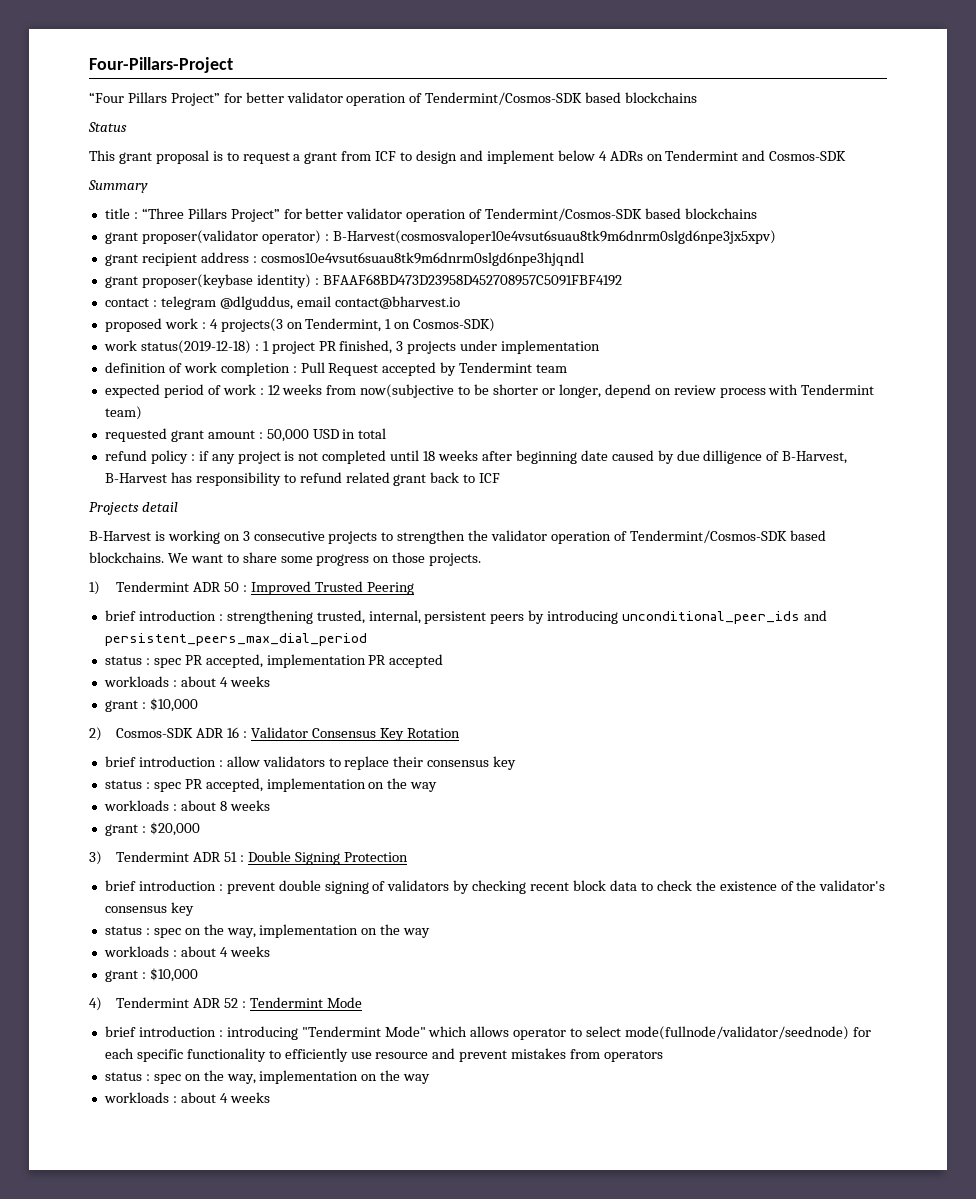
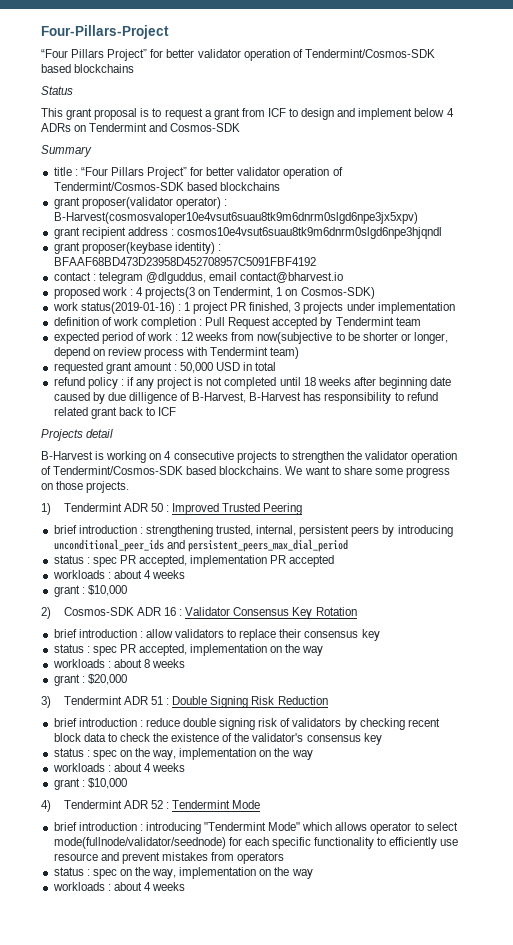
[141,208,184,219] “Three -> [80,167,108,176] “Four
[140,340,251,354] status(2019-12-18) -> [80,302,175,314] status(2019-01-16)
[242,531,250,541] 3 -> [164,451,172,460] 4
[343,852,408,862] [104,880,275,894] Protection // brief introduction : prevent -> [251,696,328,705] [53,718,180,727] Risk Reduction // brief introduction : reduce
(369, 887) none -> [258,718,278,727] risk

